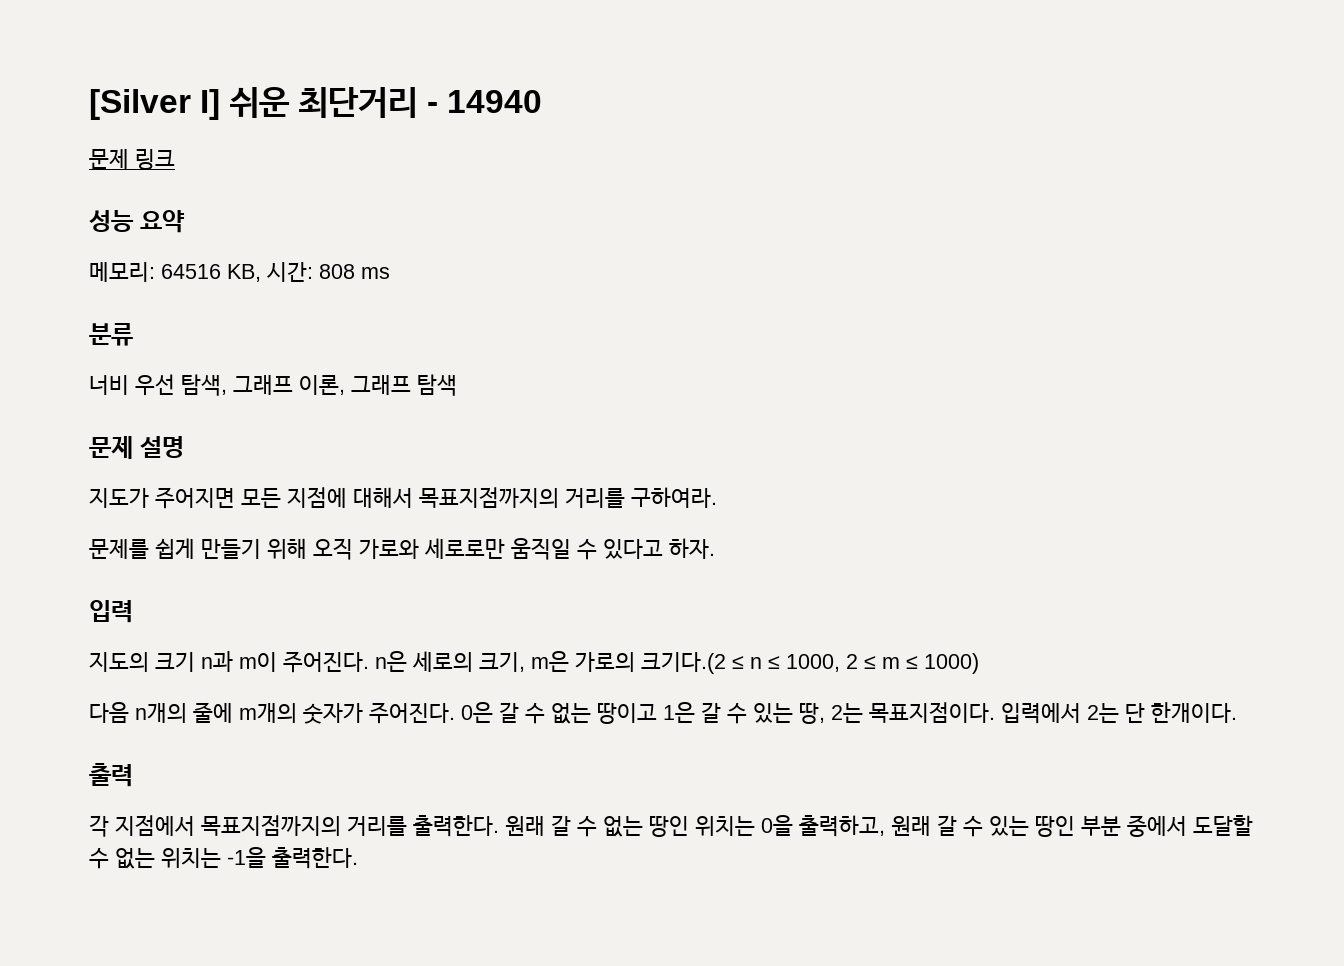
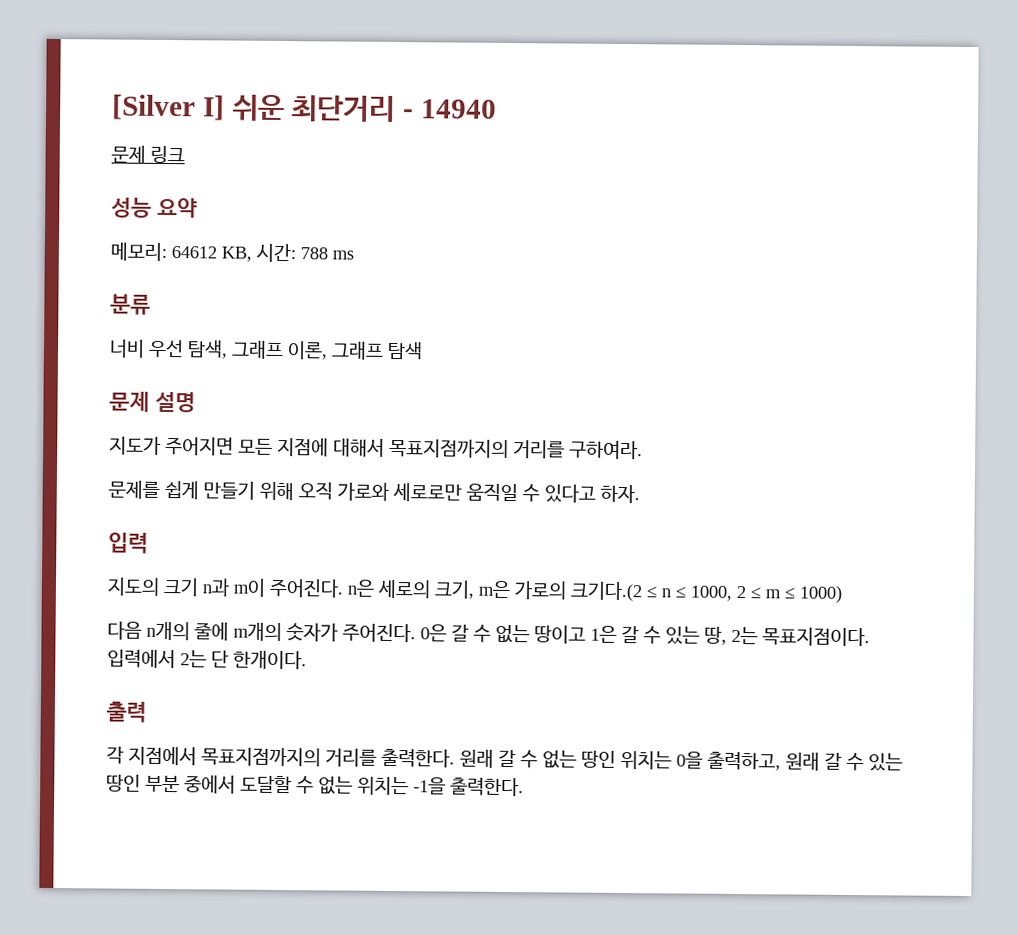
[161,264,221,279] 64516 -> [171,246,217,259] 64612
[319,264,355,279] 808 -> [300,247,328,260] 788

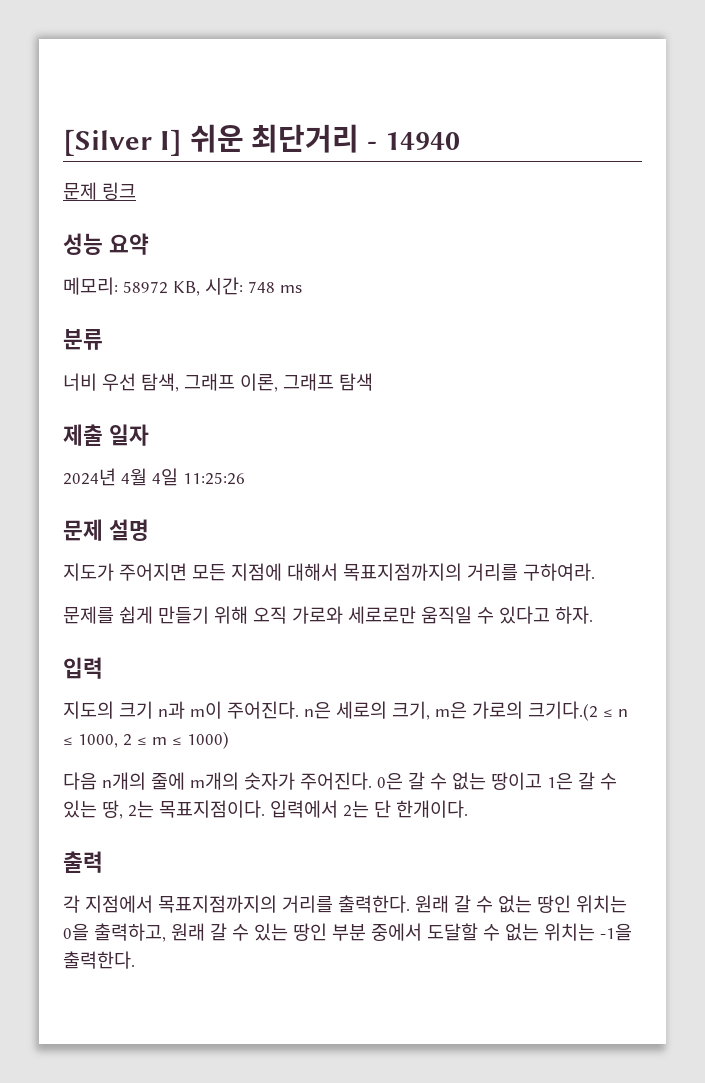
[171,246,217,259] 64612 -> [123,281,168,294] 58972
[300,247,328,260] 788 -> [248,281,275,293] 748
(423, 350) none -> [63,424,149,446] [63,468,245,486] // 제출 일자 // 2024년 4월 4일 11:25:26

